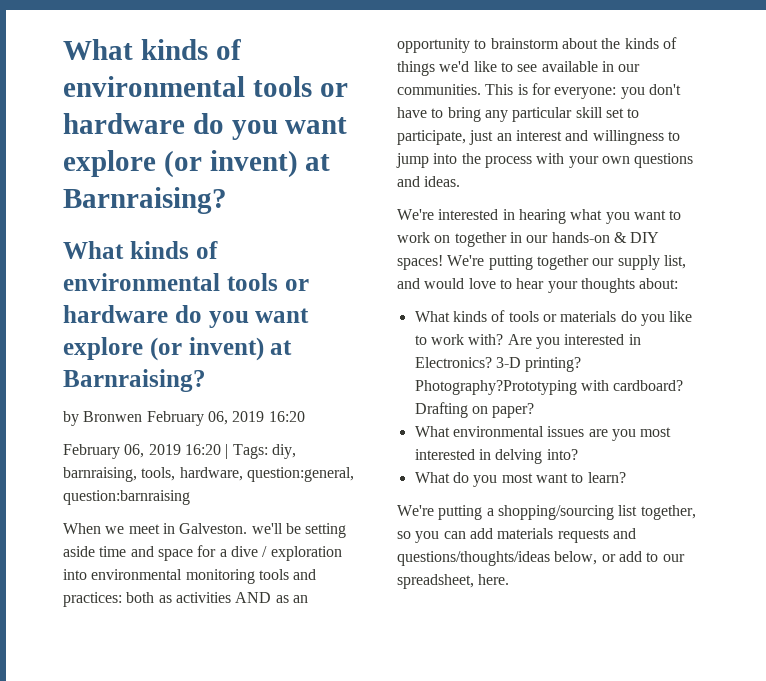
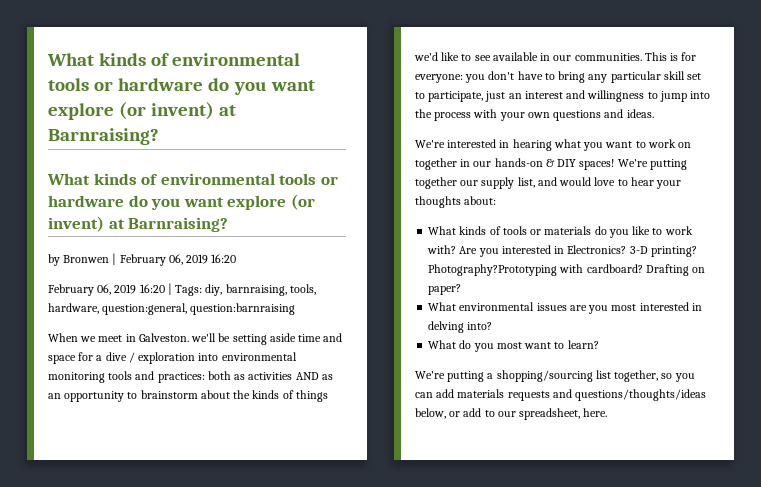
(143, 416) none -> [112,253,117,265] |

